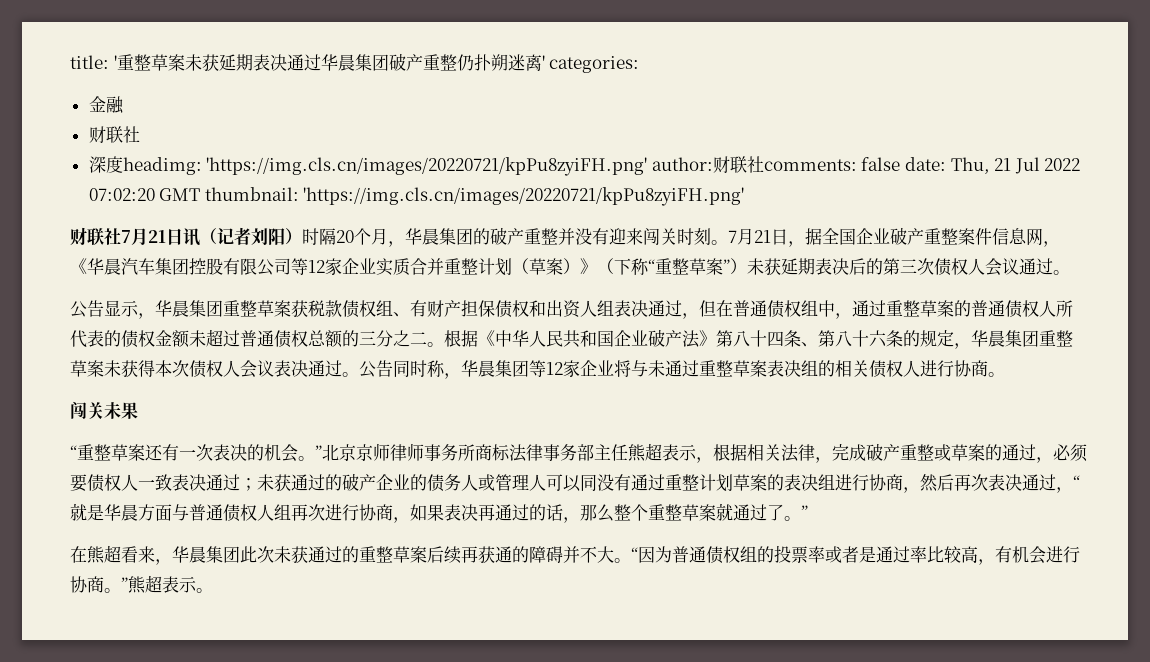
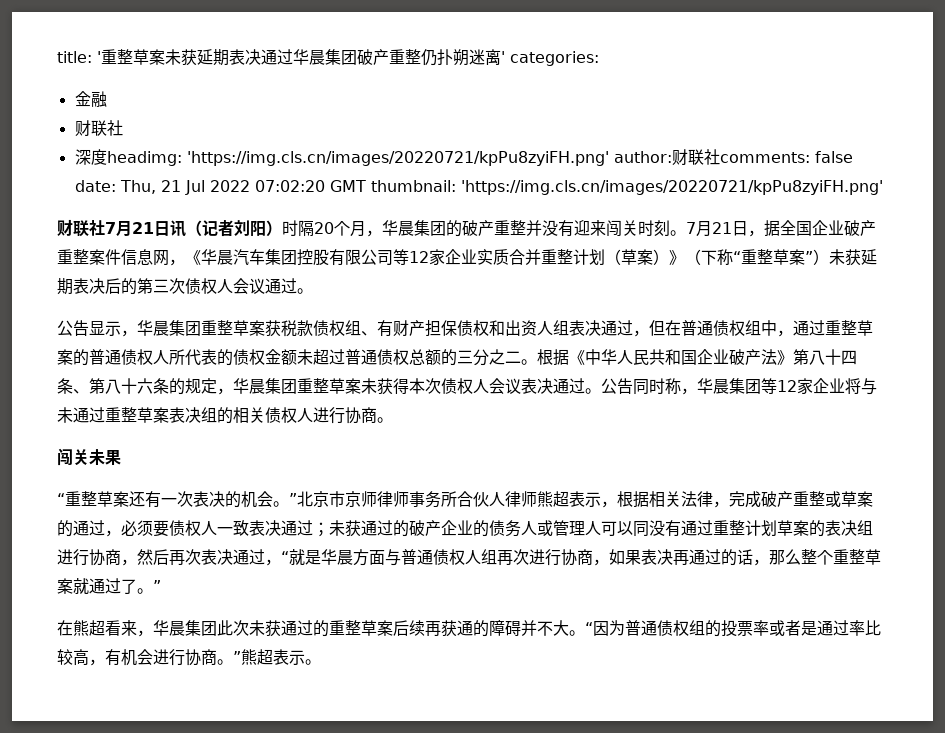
(356, 452) none -> [329,491,345,507] 市
[475,444,628,462] 商标法律事务部主任 -> [457,491,537,507] 合伙人律师

